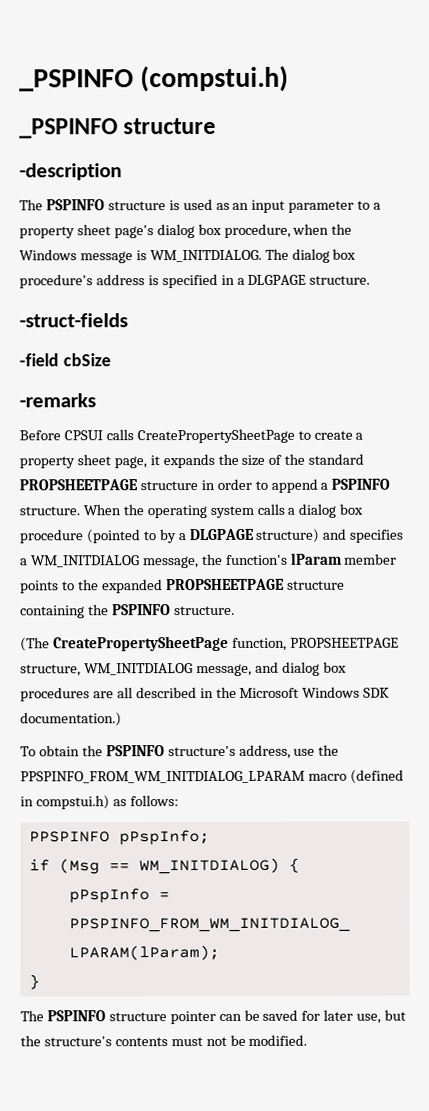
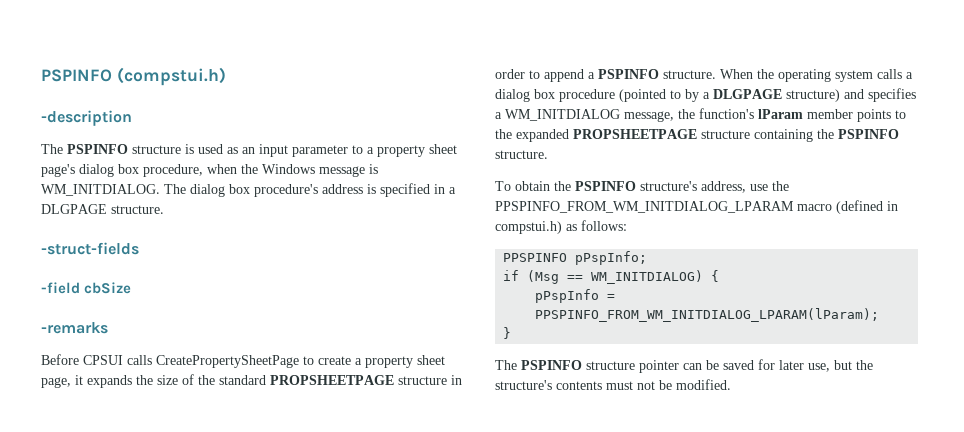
[19,69,134,92] _PSPINFO -> [41,69,112,82] PSPINFO
[19,117,217,139] // _PSPINFO structure -> (226, 76) none
[20,635,399,652] [20,661,347,677] [20,686,391,702] [20,712,122,727] // (The CreatePropertySheetPage function, PROPSHEETPAGE structure, WM_INITDIALOG message, and dialog box procedures are all described in the Microsoft Windows SDK documentation.) -> (548, 154) none

